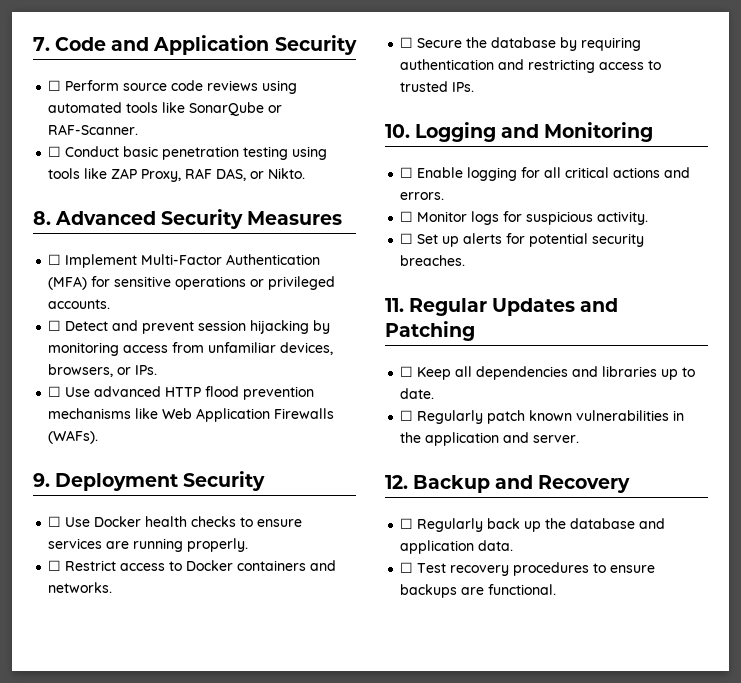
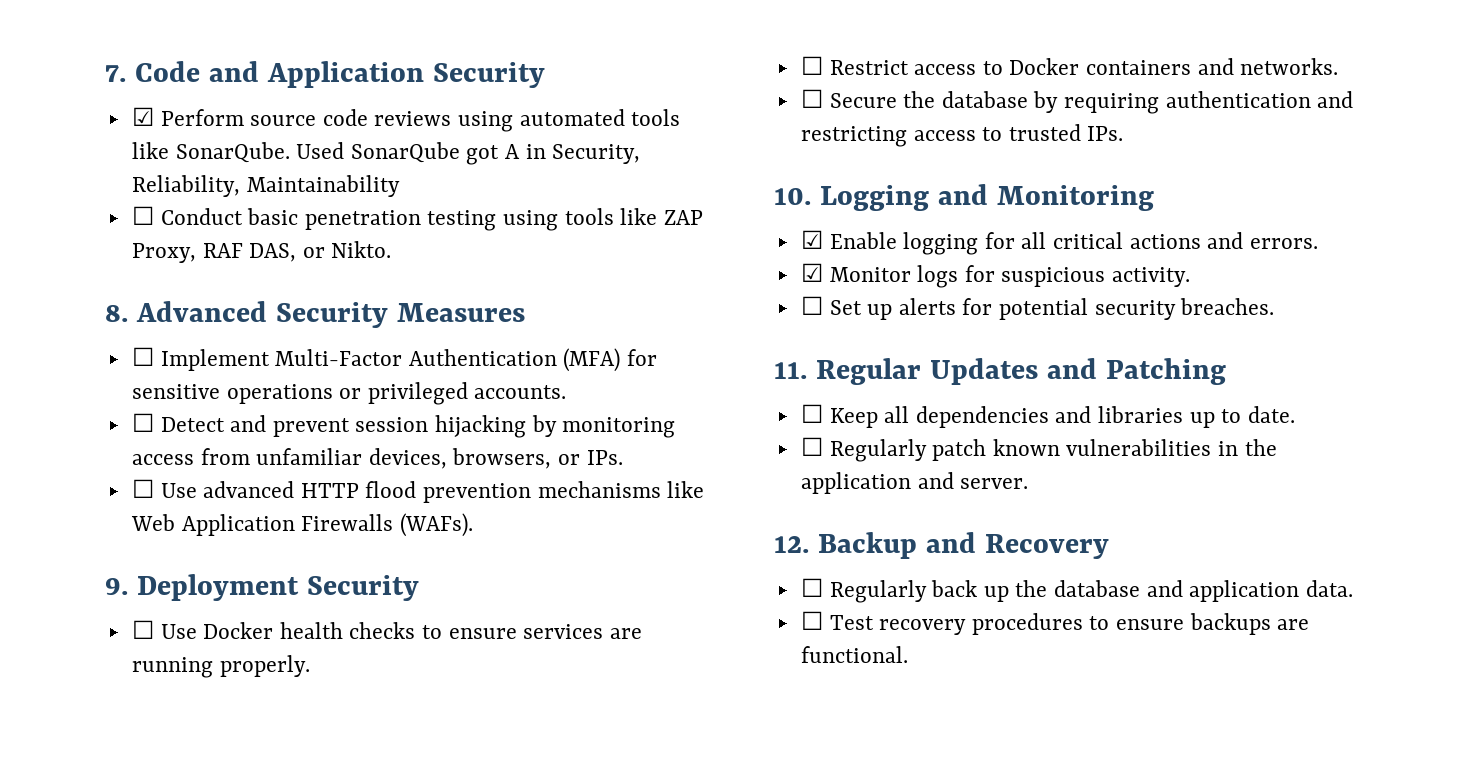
[48,80,62,91] ☐ -> [131,107,154,126] ☑
[189,102,283,116] [48,124,139,135] SonarQube or RAF-Scanner. -> [175,142,641,165] [131,175,400,197] SonarQube. Used SonarQube got A in Security, Reliability, Maintainability
[400,167,414,178] ☐ -> [800,230,823,249] ☑
[400,211,414,222] ☐ -> [800,263,823,282] ☑

